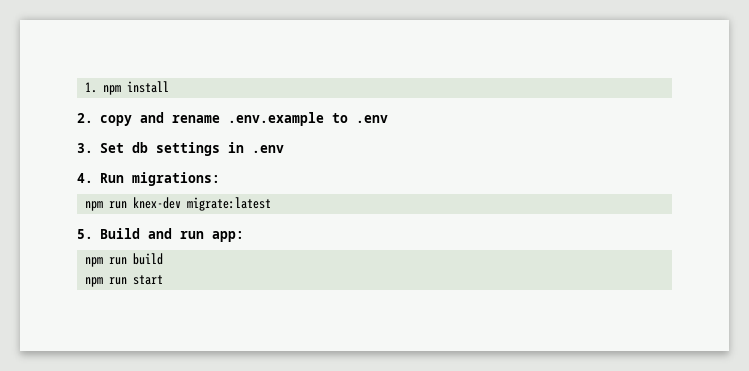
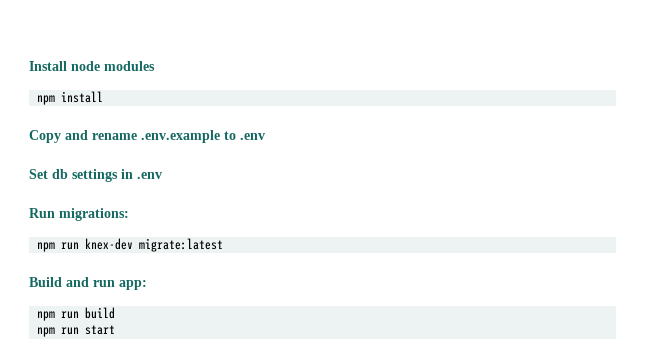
[84,82,97,93] 1. -> [29,61,155,71] Install node modules //
[77,113,132,126] 2. copy -> [29,130,61,143] Copy
[77,143,93,153] 3. -> (265, 136) none
[77,173,93,183] 4. -> (162, 175) none
[77,229,93,239] 5. -> (224, 245) none

